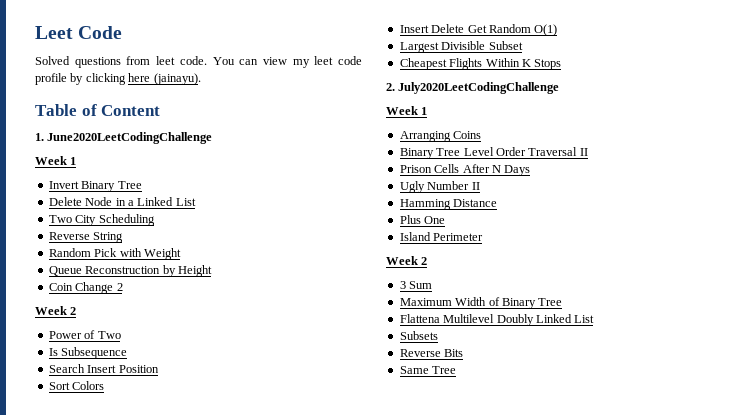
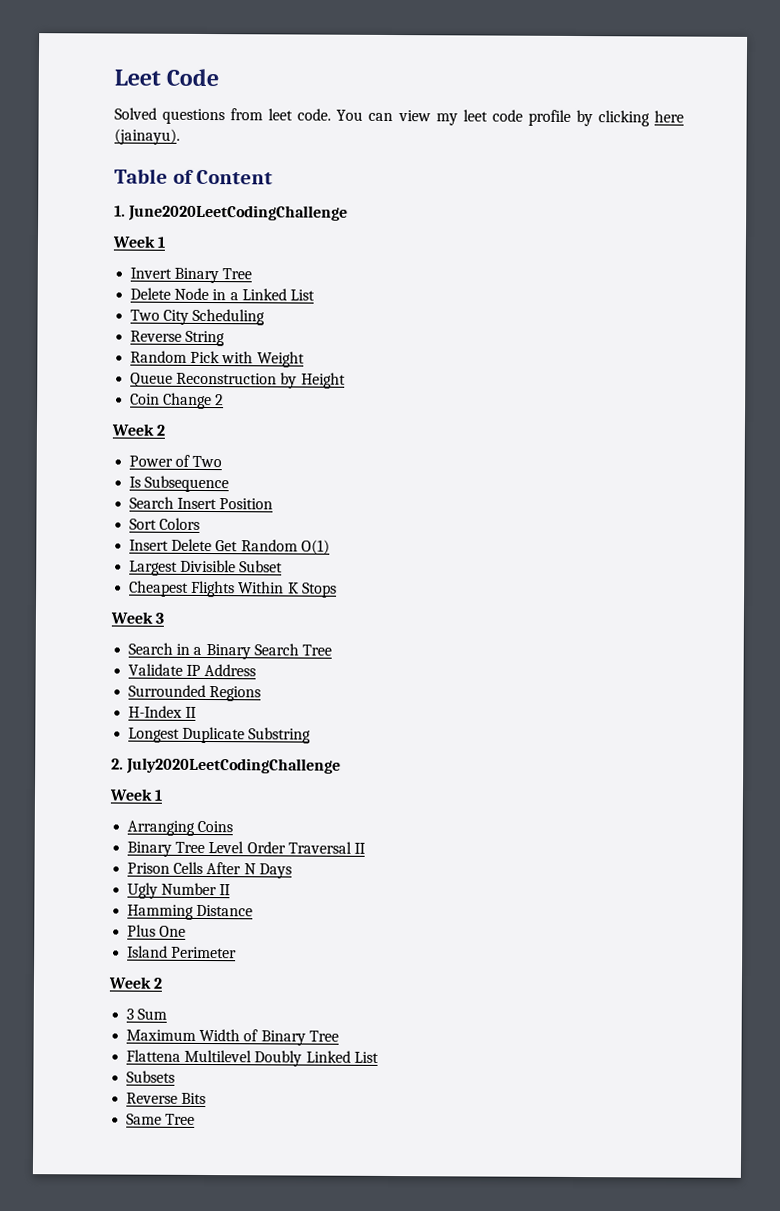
(562, 64) none -> [110,611,165,624] [128,642,332,660] [128,663,257,677] [128,684,262,702] [128,705,198,718] [128,726,312,744] // Week 3 // Search in a Binary Search Tree // Validate IP Address // Surrounded Regions // H-Index II // Longest Duplicate Substring

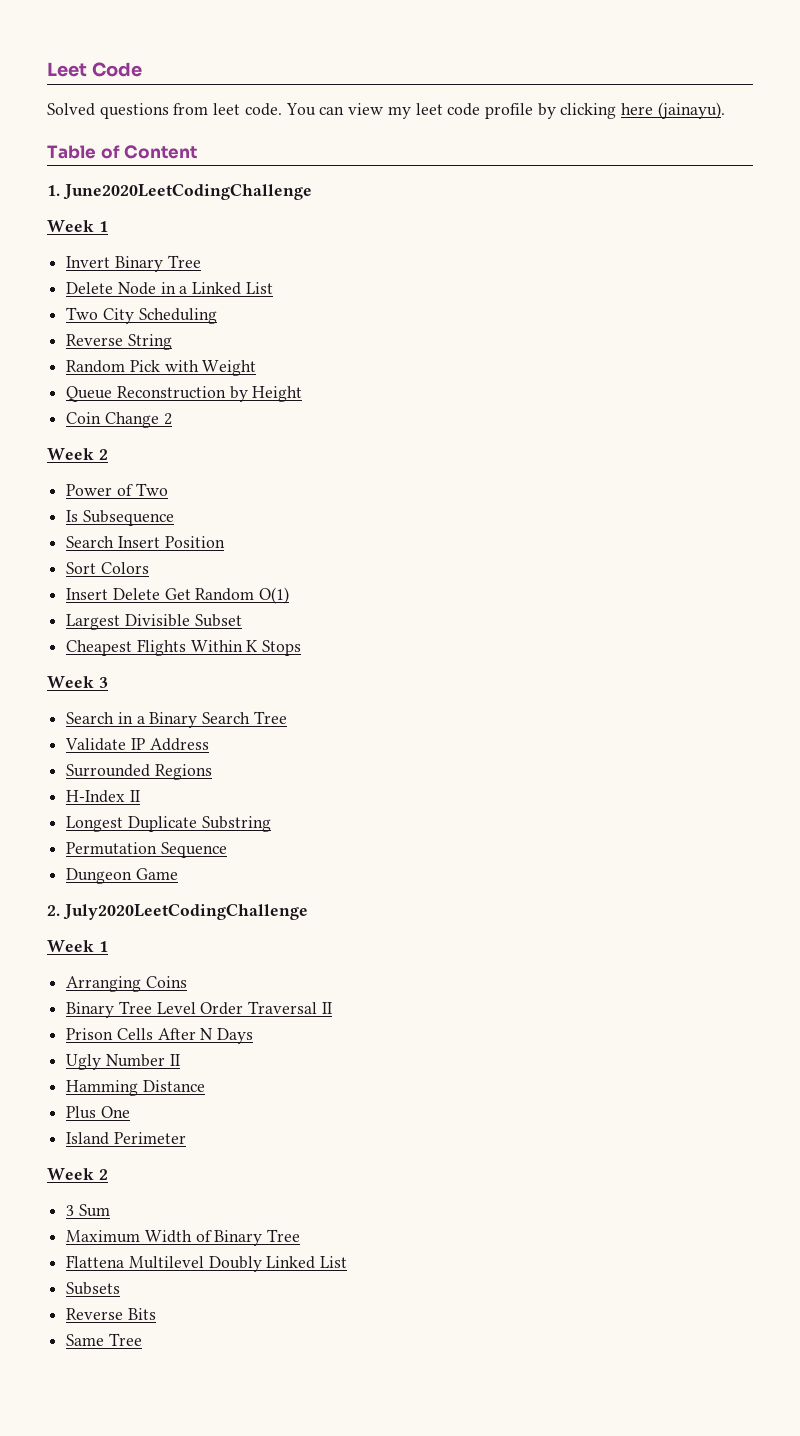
(312, 735) none -> [66,842,227,858] [66,868,178,884] // Permutation Sequence // Dungeon Game

